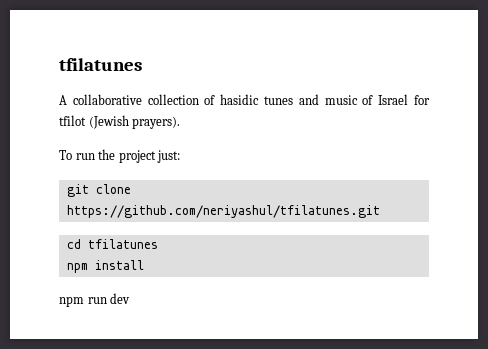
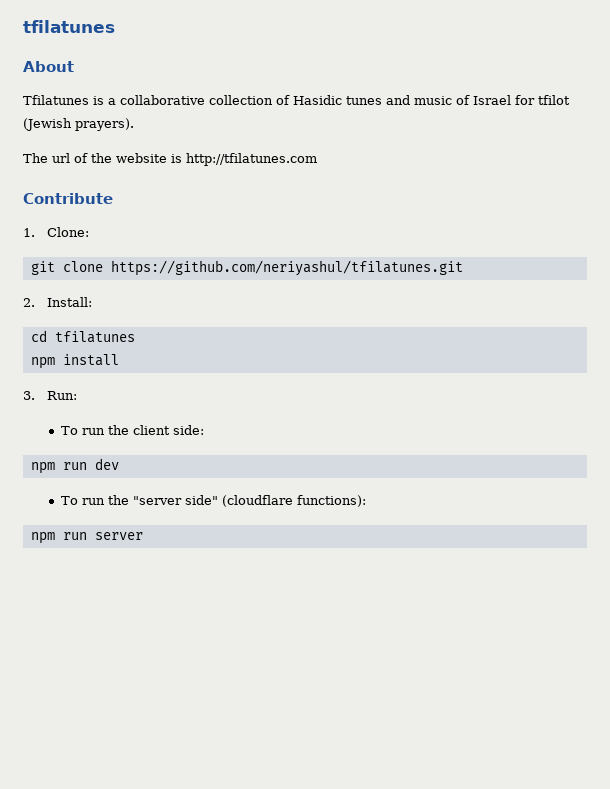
[59,58,142,71] [59,95,67,105] tfilatunes // A -> [23,20,115,33] [23,61,74,72] [23,95,116,105] tfilatunes // About // Tfilatunes is a
[220,94,260,105] hasidic -> [293,95,342,105] Hasidic
[59,149,181,163] To run the project just: -> [23,153,317,166] [23,193,113,204] [23,227,89,237] The url of the website is http://tfilatunes.com // Contribute // 1. Clone:
(380, 211) none -> [23,297,92,307] // 2. Install:
[59,293,131,307] npm run dev -> [23,391,77,400] [61,425,205,435] [30,458,119,474] [61,495,367,507] [30,532,143,544] 3. Run: // To run the client side: // npm run dev // To run the "server side" (cloudflare functions): // npm run server

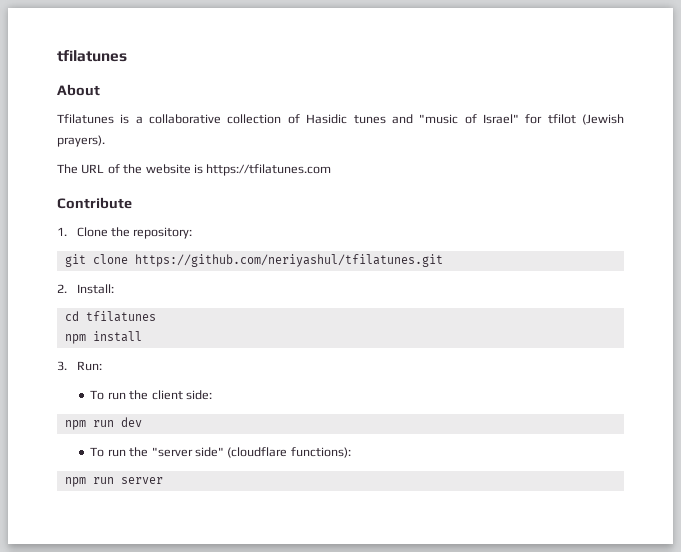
[414,95,511,105] music of Israel -> [419,114,519,124] "music of Israel"
[52,153,70,163] url -> [81,164,105,174] URL
[186,153,317,166] http://tfilatunes.com -> [206,164,332,176] https://tfilatunes.com
[46,227,89,237] Clone: -> [76,227,193,239] Clone the repository:

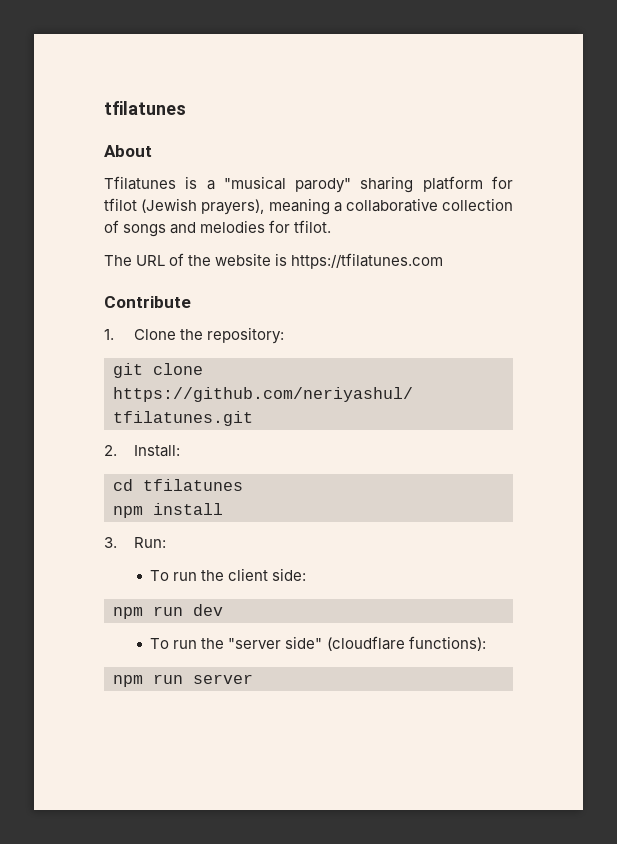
[149,114,624,125] [57,135,105,147] collaborative collection of Hasidic tunes and "music of Israel" for tfilot (Jewish prayers). -> [223,176,513,193] [104,198,513,215] [104,220,332,237] "musical parody" sharing platform for tfilot (Jewish prayers), meaning a collaborative collection of songs and melodies for tfilot.

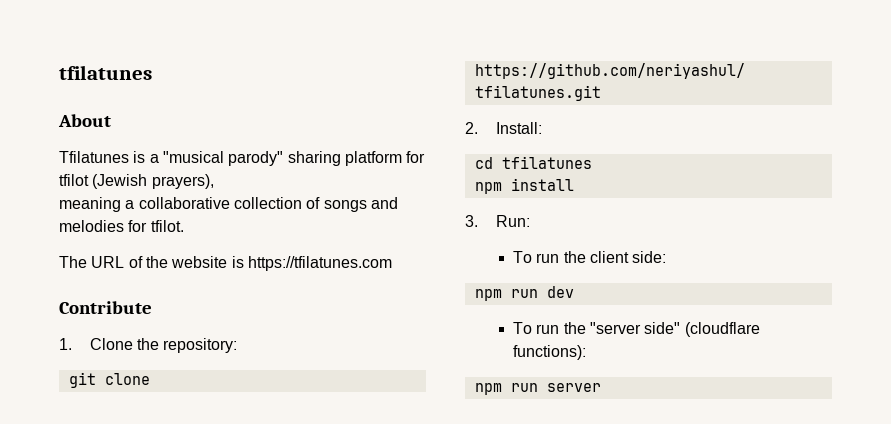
(265, 207) none -> (214, 181) //

